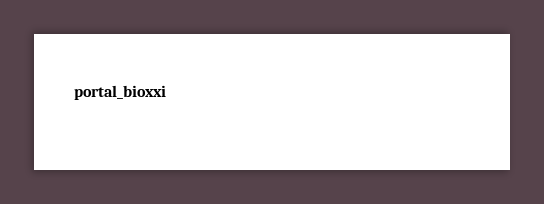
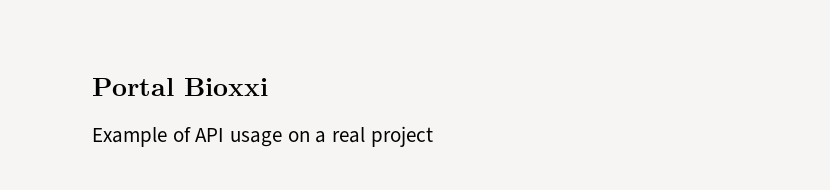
[74,85,166,100] portal_bioxxi -> [92,78,268,96] [92,126,433,147] Portal Bioxxi // Example of API usage on a real project

